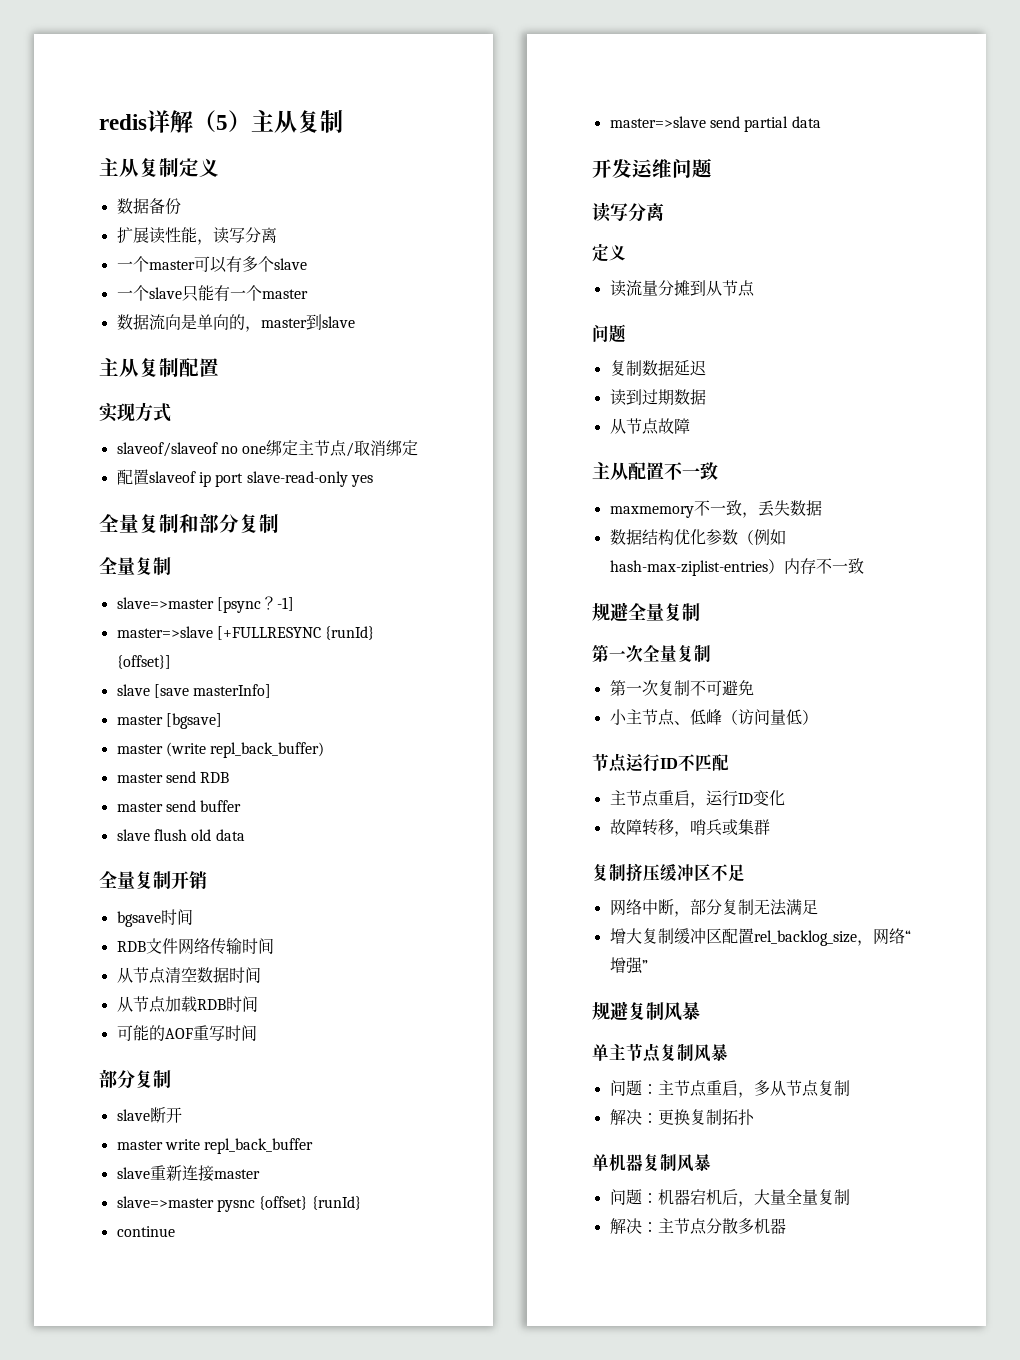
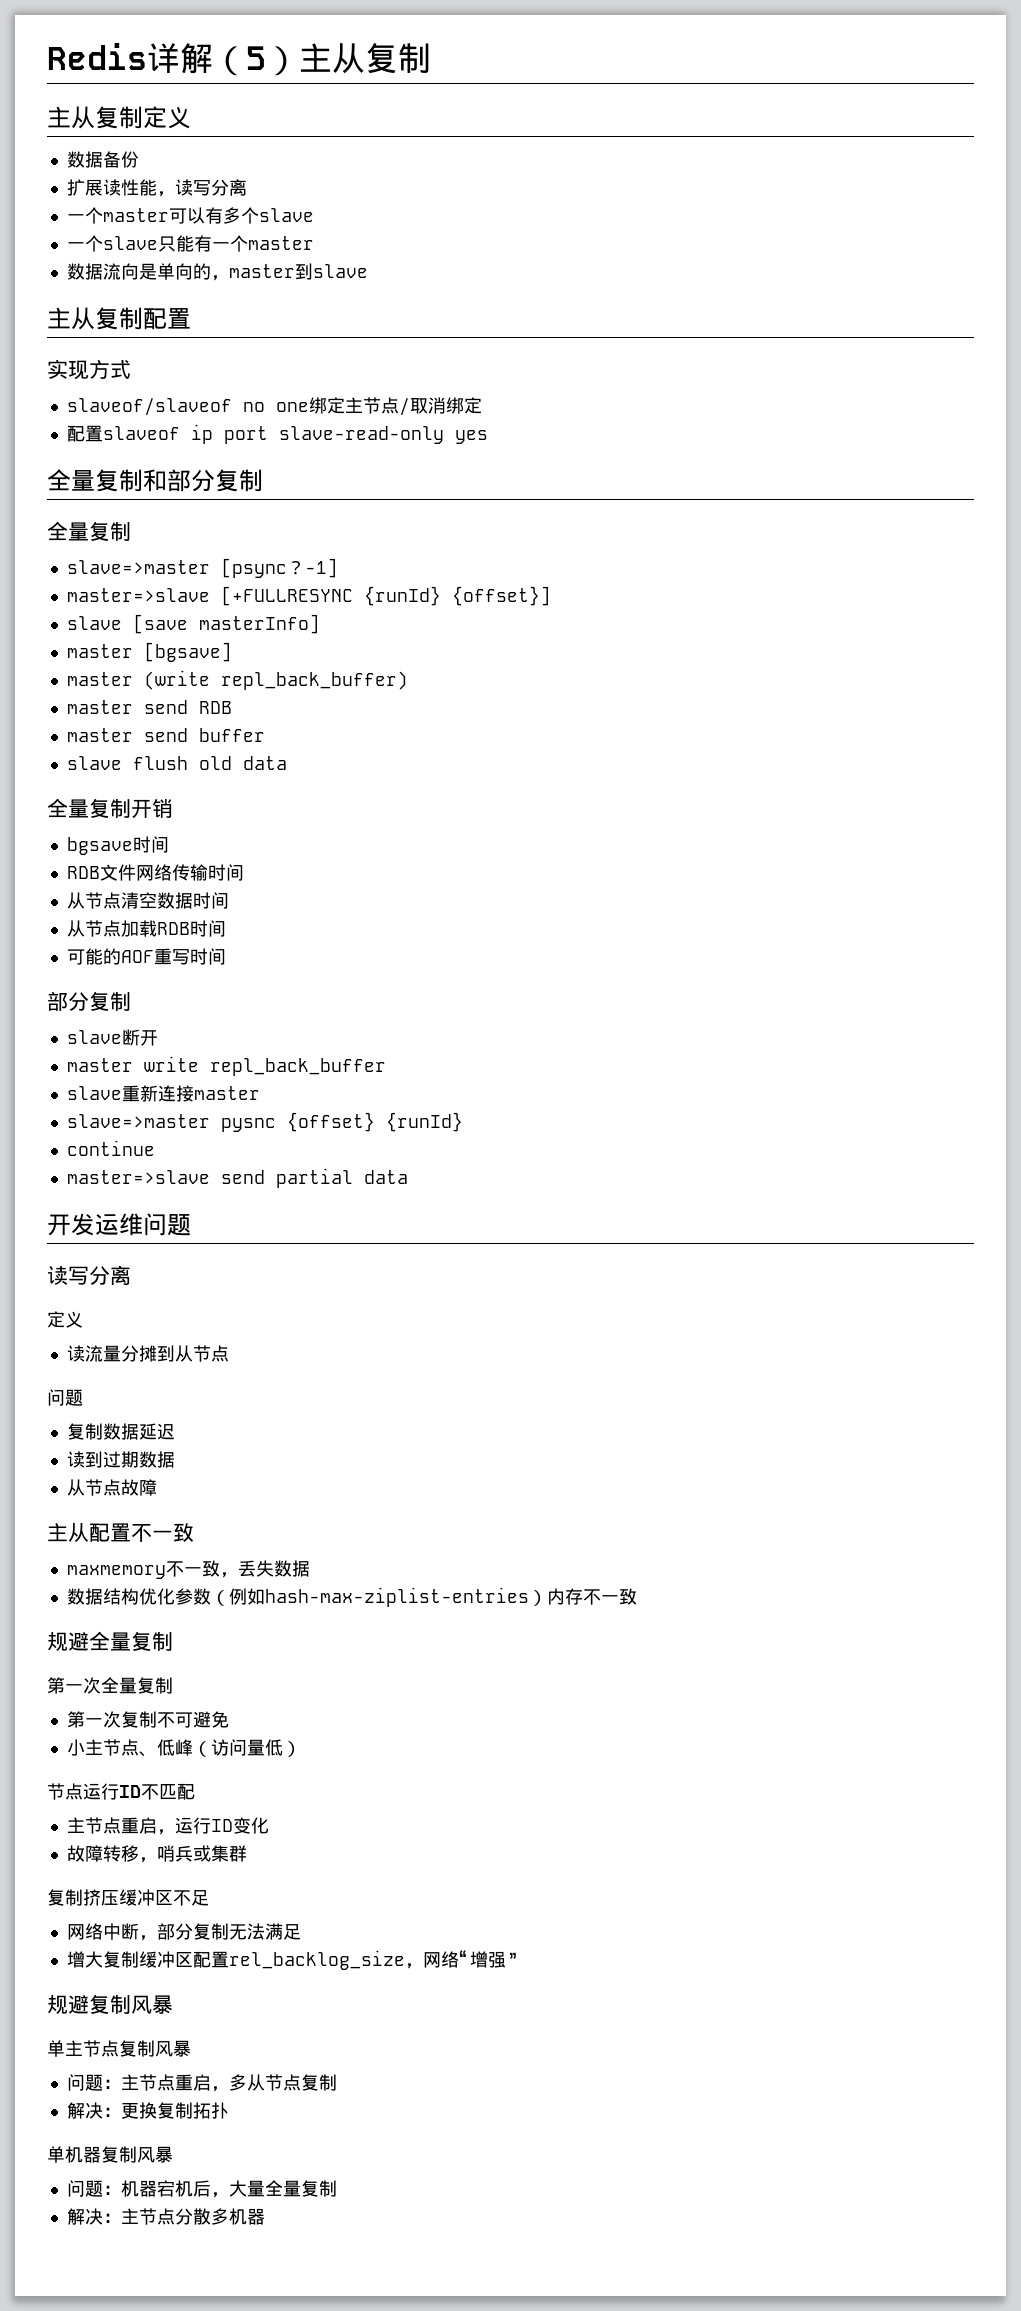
[99,114,147,130] redis -> [47,43,147,70] Redis

